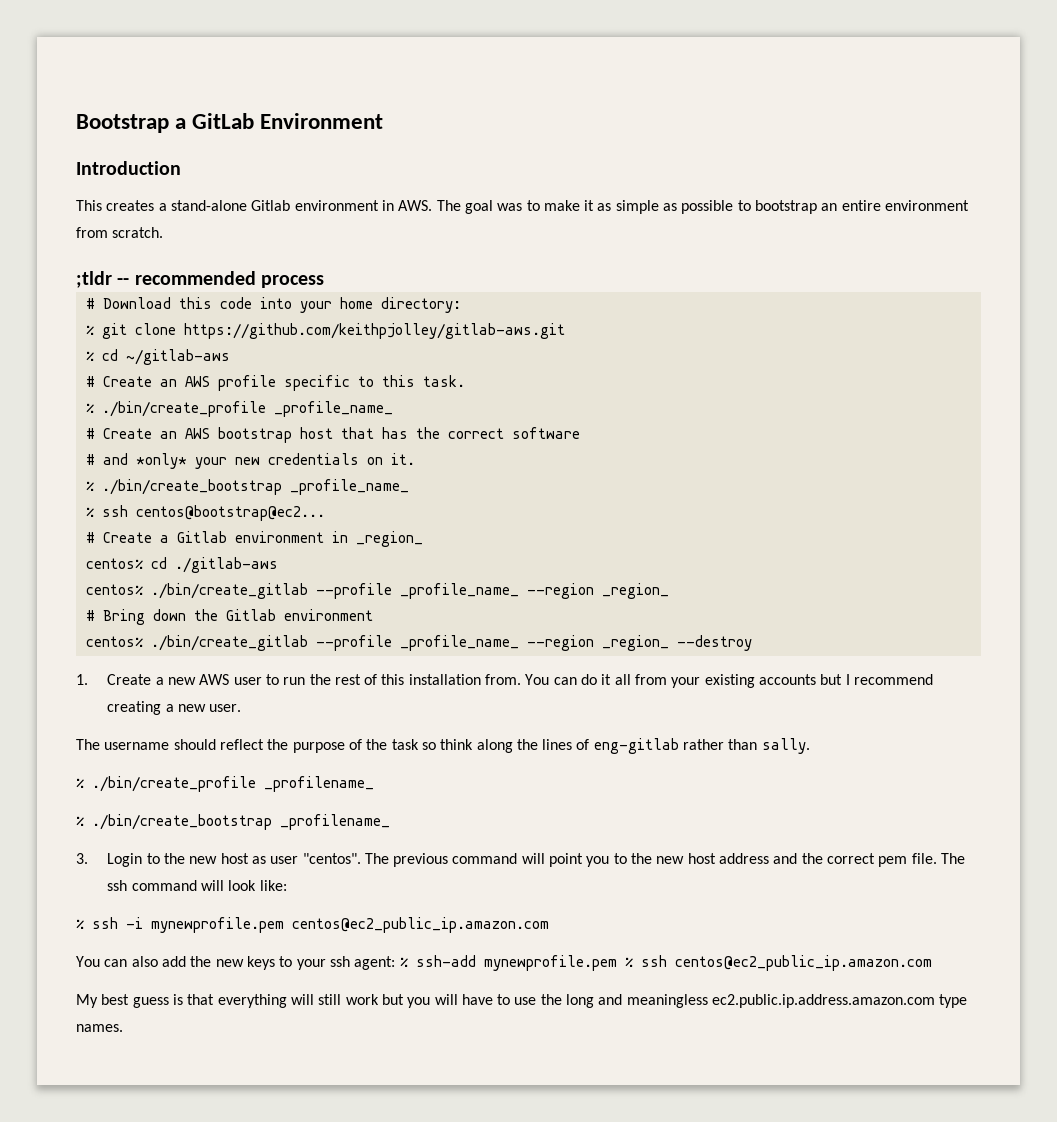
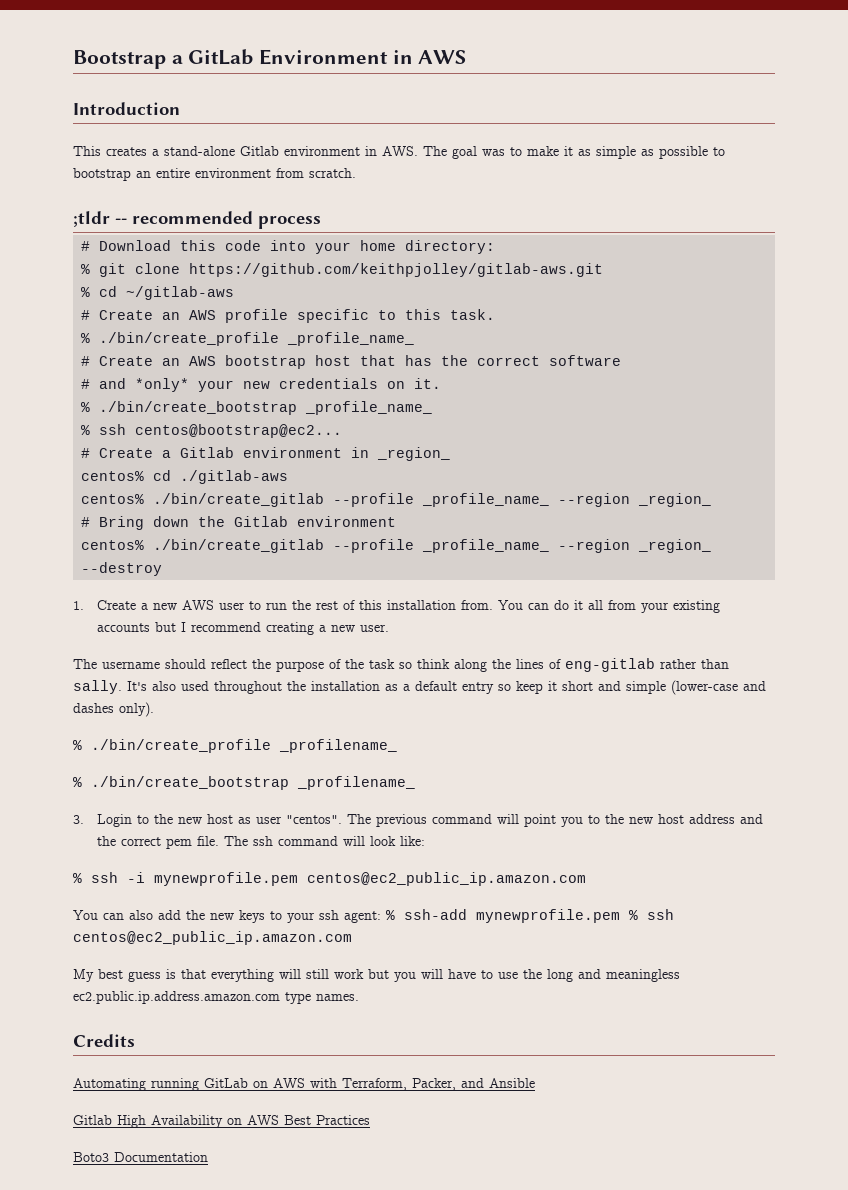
(384, 121) none -> [392,50,467,64] in AWS
(810, 746) none -> [127,680,766,695] [73,702,154,717] It's also used throughout the installation as a default entry so keep it short and simple (lower-case and dashes only).
(123, 1028) none -> [73,1034,135,1047] [73,1078,535,1091] [73,1115,370,1128] [73,1152,208,1162] // Credits // Automating running GitLab on AWS with Terraform, Packer, and Ansible // Gitlab High Availability on AWS Best Practices // Boto3 Documentation

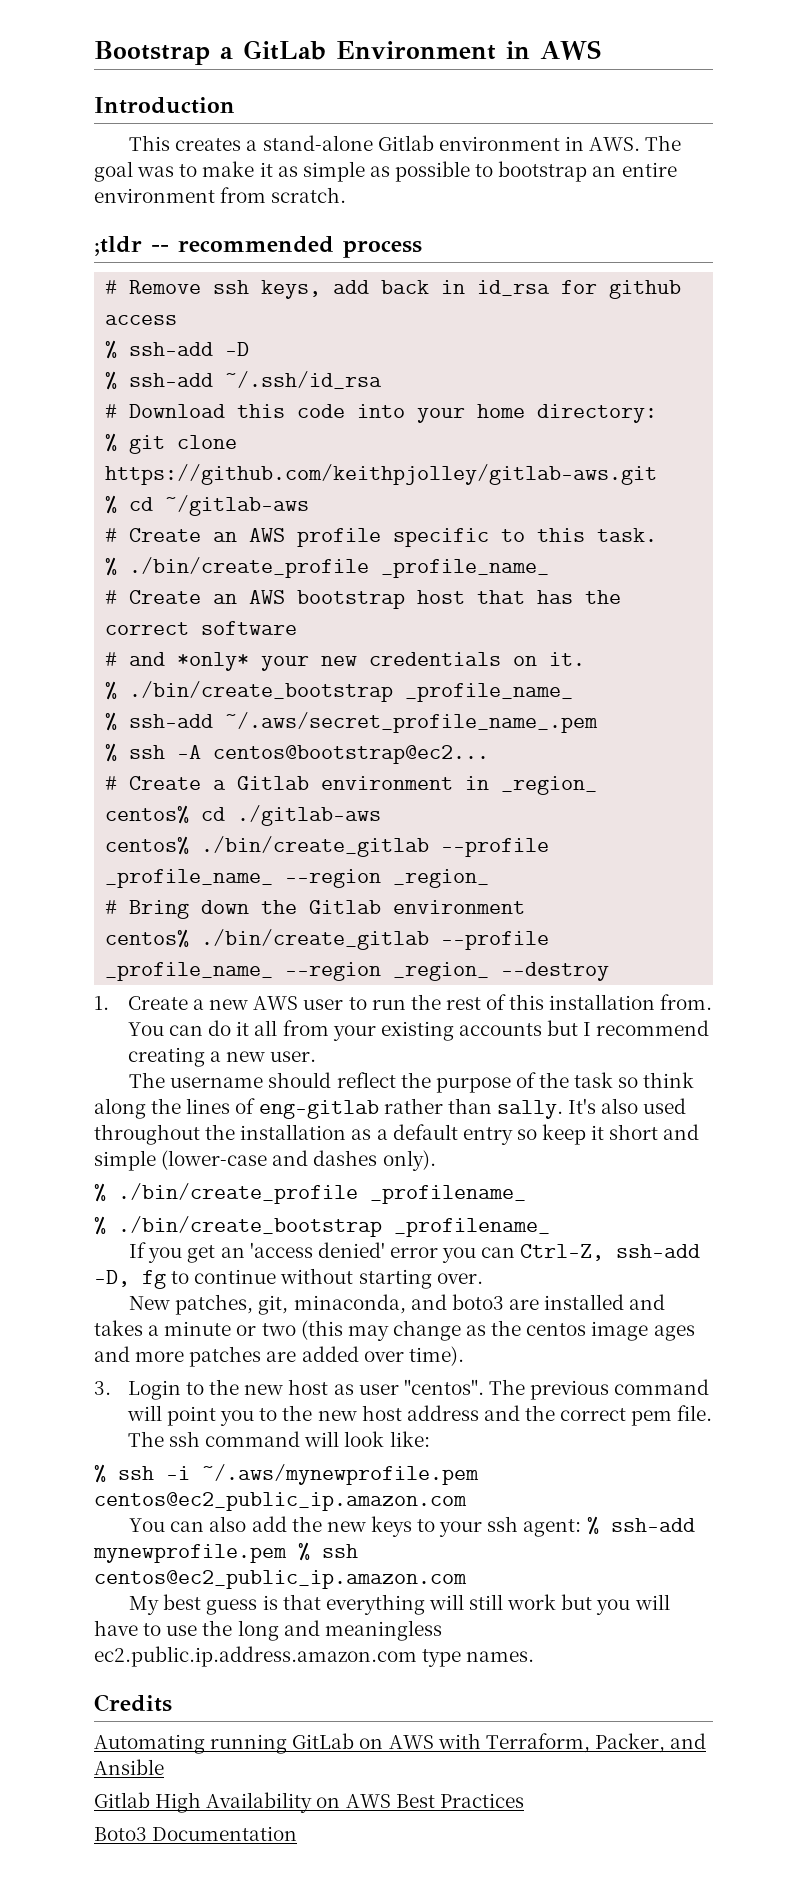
(321, 222) none -> [105,280,682,299] [105,315,178,325] [105,340,250,359] [105,371,383,390] // # Remove ssh keys, add back in id_rsa for github access // % ssh-add -D // % ssh-add ~/.ssh/id_rsa
[81,424,127,435] // % ssh -> [105,712,599,733] [105,743,202,762] // % ssh-add ~/.aws/secret_profile_name_.pem // % ssh -A
(415, 783) none -> [129,1242,701,1263] [94,1268,483,1289] [129,1294,666,1315] [94,1320,695,1341] [94,1346,464,1367] // If you get an 'access denied' error you can Ctrl-Z, ssh-add -D, fg to continue without starting over. // New patches, git, minaconda, and boto3 are installed and takes a minute or two (this may change as the centos image ages and more patches are added over time).
[154,872,298,886] mynewprofile.pem -> [202,1464,479,1485] ~/.aws/mynewprofile.pem

